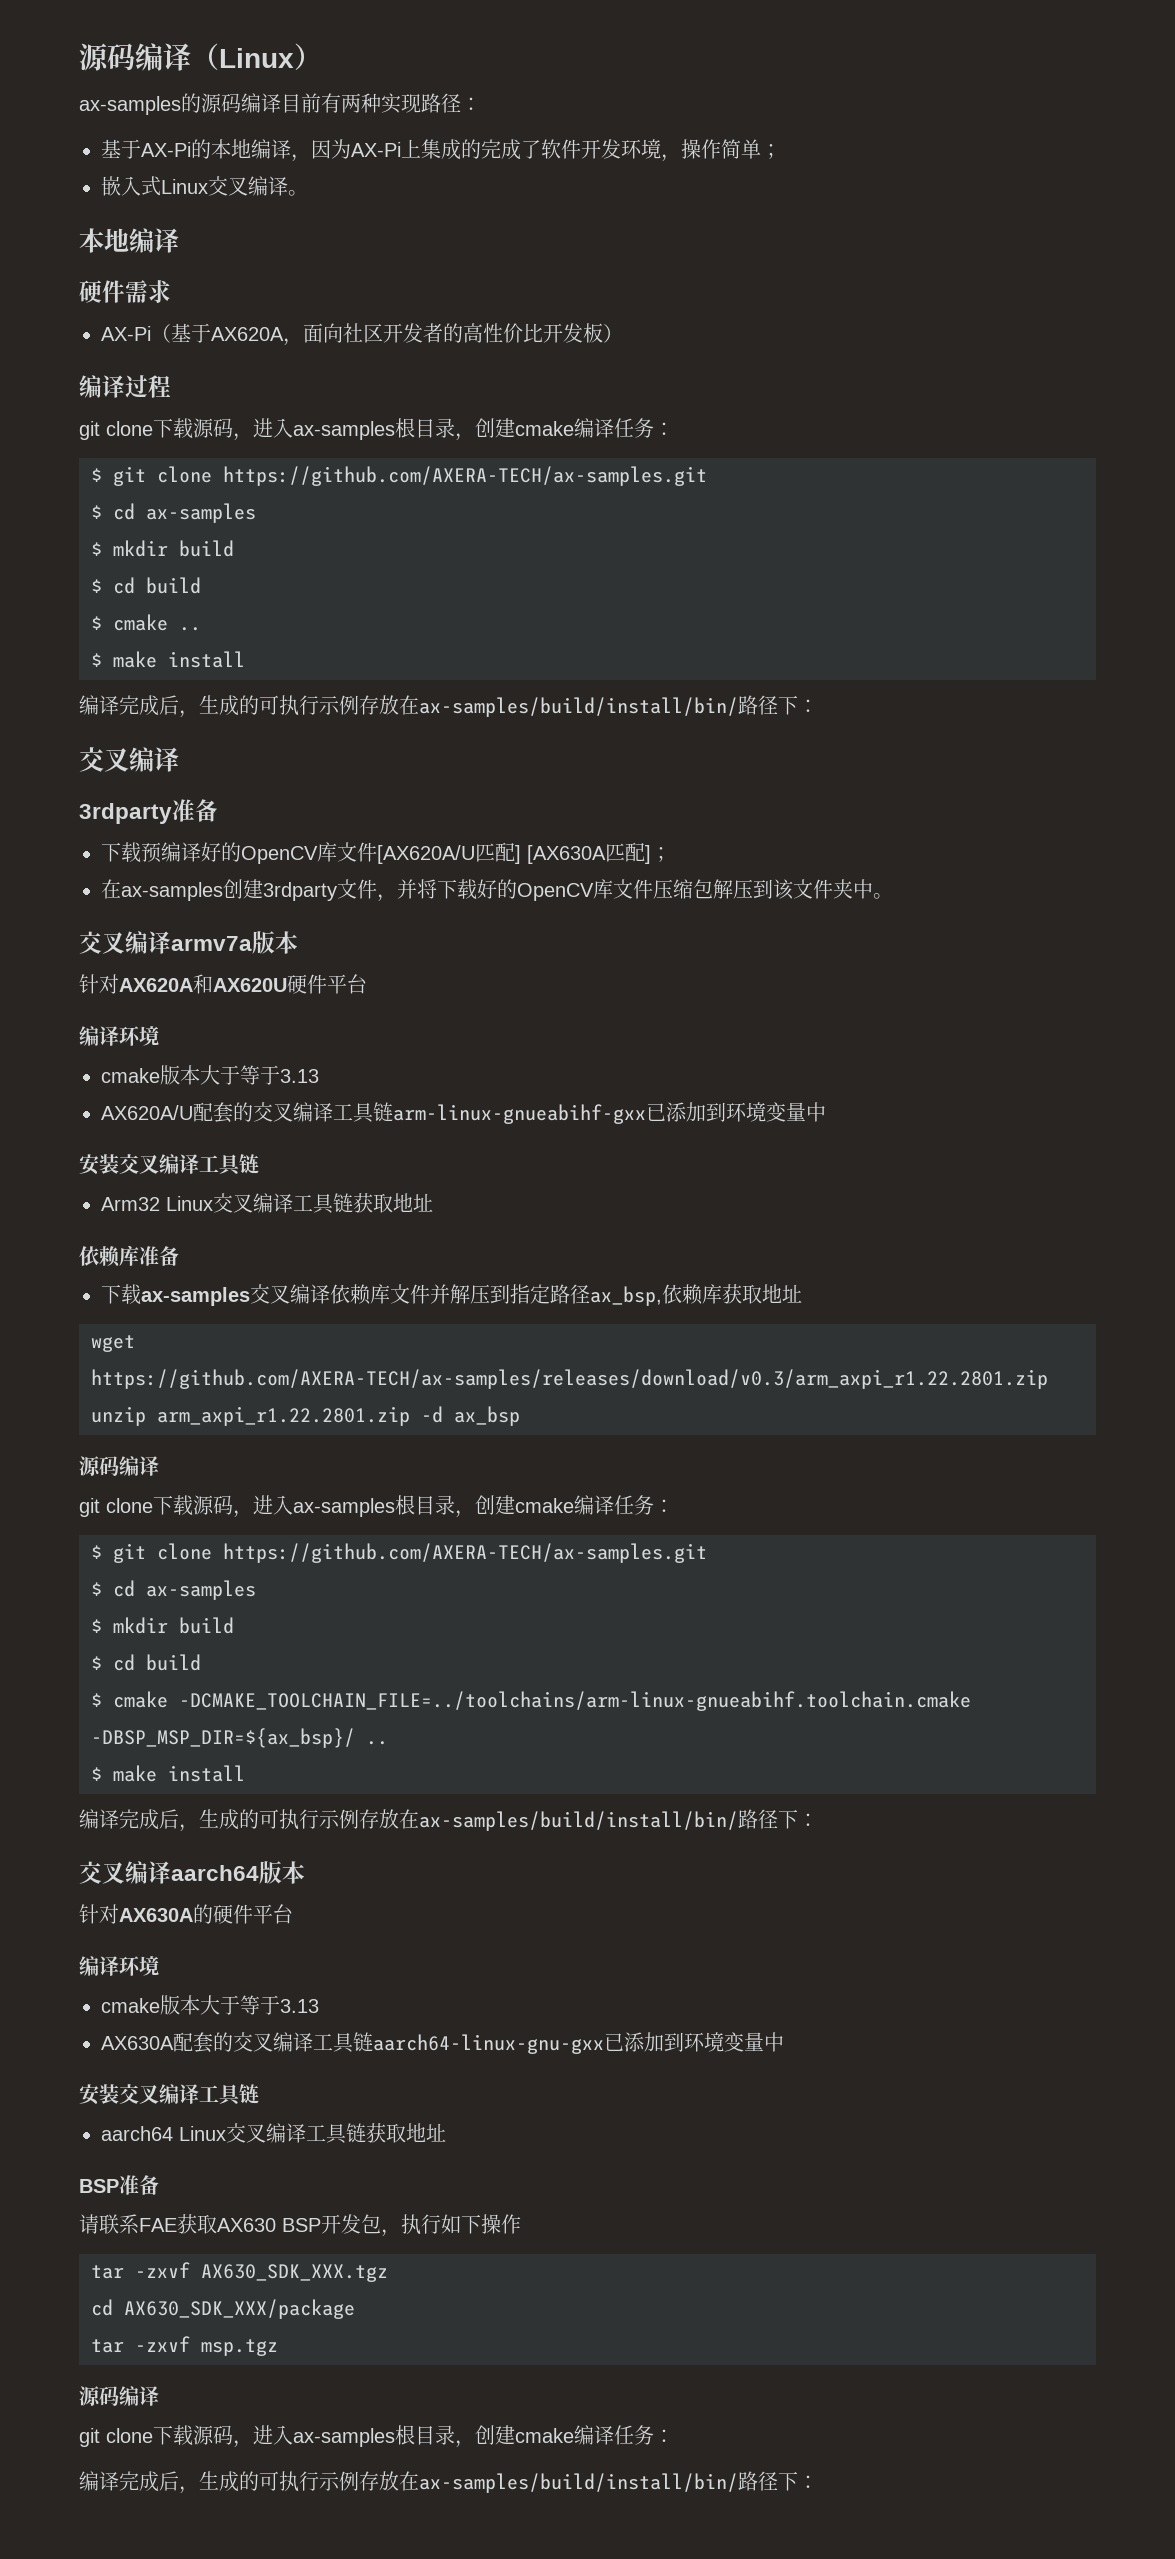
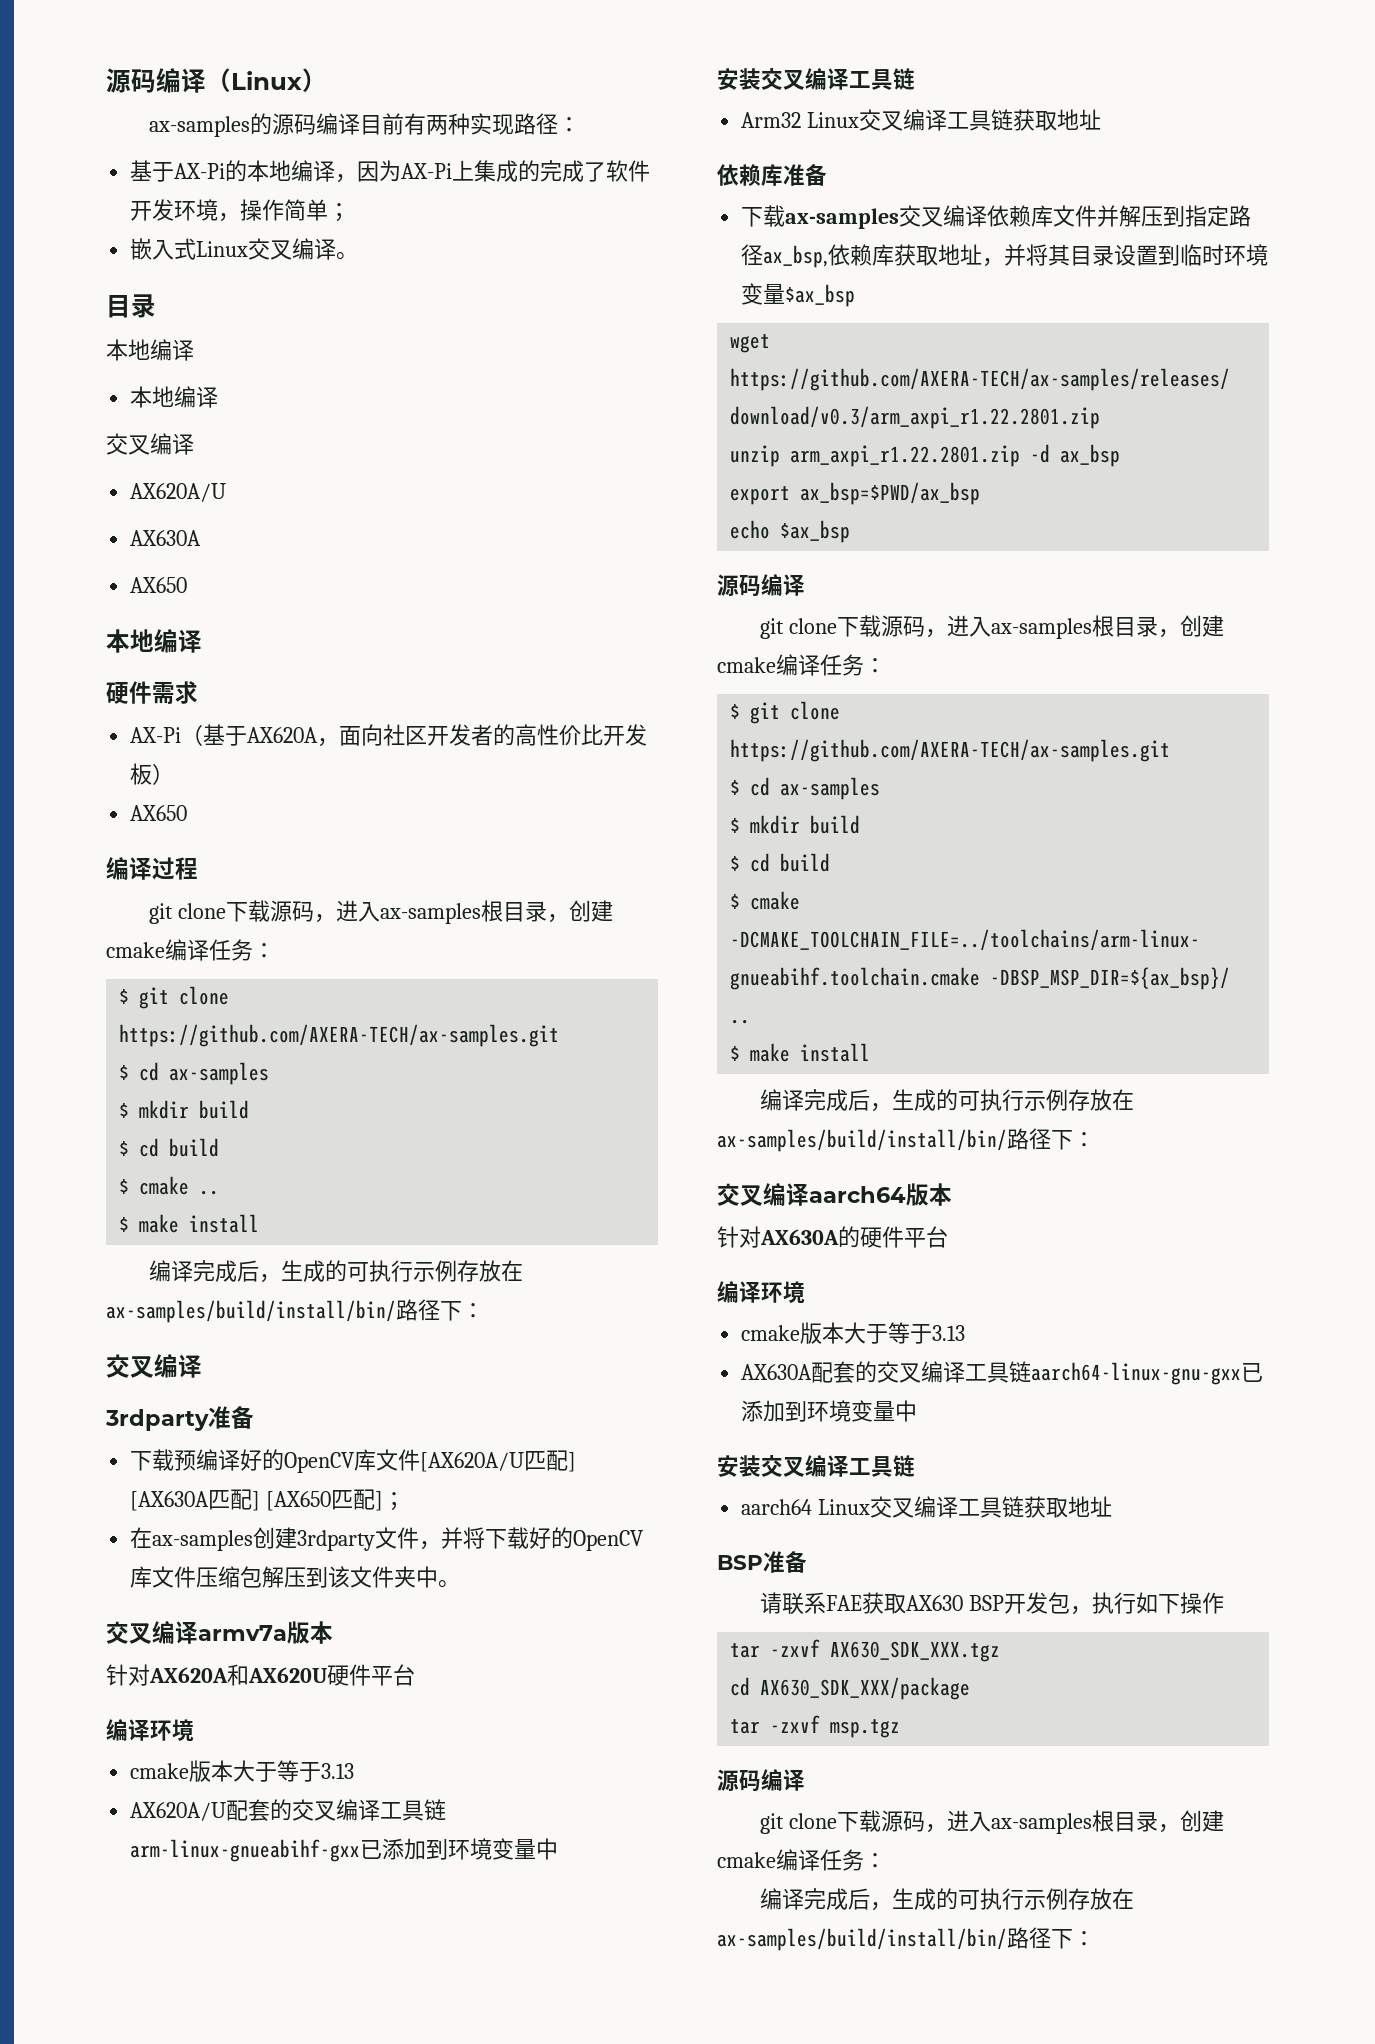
(308, 193) none -> [106,294,156,318] [106,339,194,361] [130,386,219,408] [106,433,194,455] [130,483,227,502] [130,530,202,546] [130,577,188,593] // 目录 // 本地编译 // 本地编译 // 交叉编译 // AX620A/U // AX630A // AX650
(623, 333) none -> [130,805,188,821] // AX650
(651, 854) none -> [266,1489,384,1511] [AX650匹配]
(802, 1293) none -> [982,244,1269,267] [741,283,856,307] ，并将其目录设置到临时环境变量$ax_bsp
(520, 1416) none -> [730,482,981,505] [730,520,851,543] // export ax_bsp=$PWD/ax_bsp // echo $ax_bsp

